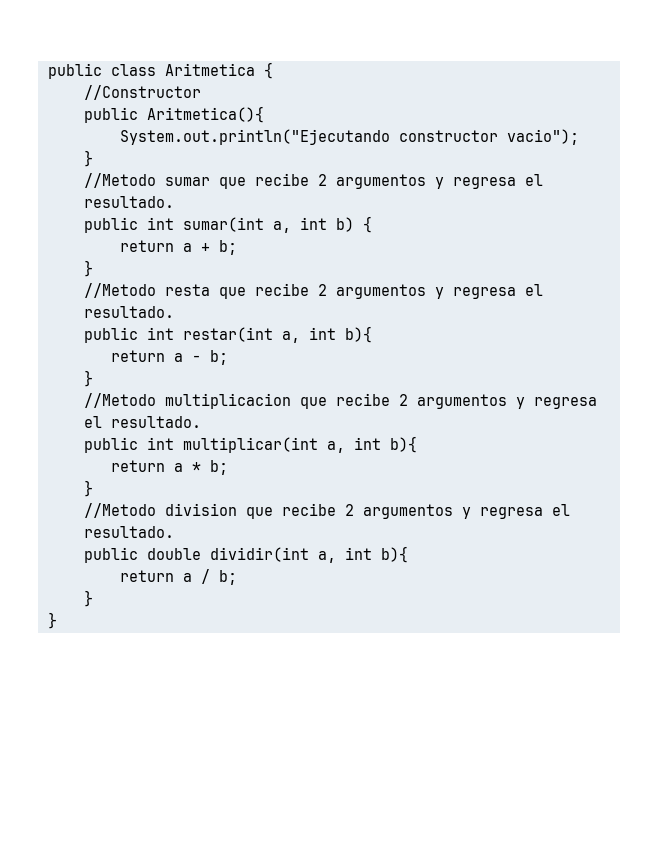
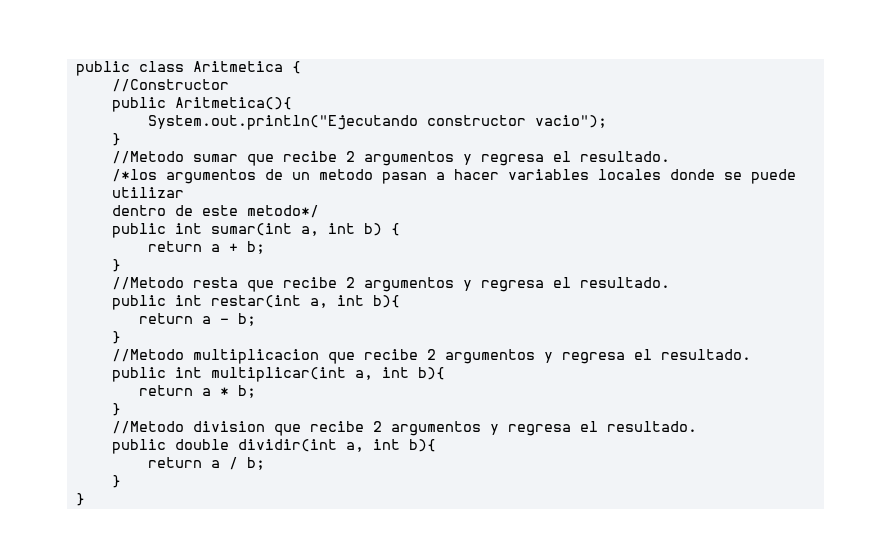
(174, 202) none -> [112,169,797,184] [112,187,185,198] [112,205,320,218] // /*los argumentos de un metodo pasan a hacer variables locales donde se puede utilizar // dentro de este metodo*/

